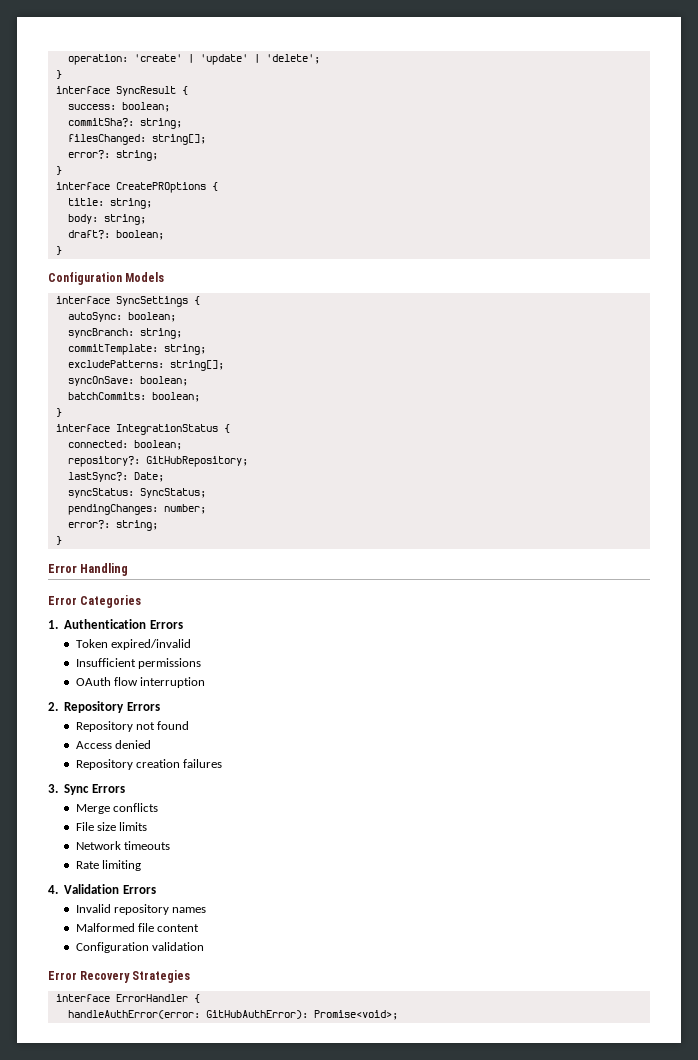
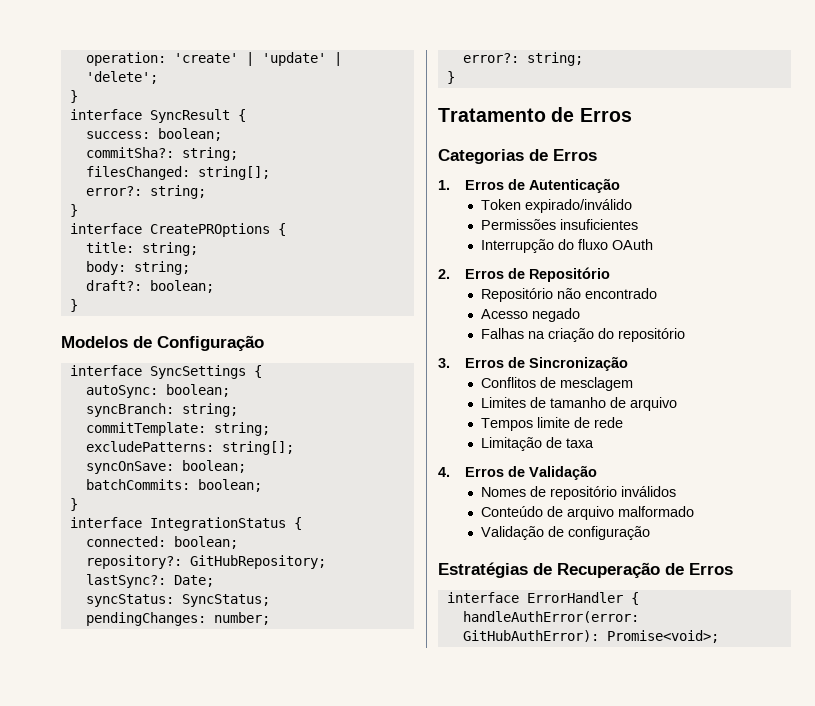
[48,272,165,285] Configuration Models -> [61,335,264,351] Modelos de Configuração
[48,563,129,576] [48,595,142,608] [48,619,183,629] [75,639,191,650] [75,658,201,669] Error Handling // Error Categories // 1. Authentication Errors // Token expired/invalid // Insufficient permissions // -> [438,107,632,122] [438,149,597,164] [438,178,621,193] [481,199,633,213] [481,219,639,230] [481,239,609,253] Tratamento de Erros // Categorias de Erros // 1. Erros de Autenticação // Token expirado/inválido // Permissões insuficientes // Interrupção do fluxo
[113,677,206,688] flow interruption -> (654, 244) none
[64,701,160,713] [75,721,190,732] [75,740,151,749] [75,759,223,770] [48,784,125,795] [75,803,158,814] [75,822,148,831] [75,841,170,850] [75,860,141,871] [48,884,156,894] [75,904,207,915] [75,923,200,932] [75,942,204,953] [48,970,191,983] Repository Errors // Repository not found // Access denied // Repository creation failures // 3. Sync Errors // Merge conflicts // File size limits // Network timeouts // Rate limiting // 4. Validation Errors // Invalid repository names // Malformed file content // Configuration validation // Error Recovery Strategies -> [465,267,611,282] [481,288,658,302] [481,308,581,322] [481,328,686,342] [438,356,629,371] [481,377,634,391] [481,397,678,411] [481,417,624,431] [481,437,595,451] [438,465,598,480] [481,486,677,500] [481,506,695,520] [481,526,651,540] [438,562,733,578] Erros de Repositório // Repositório não encontrado // Acesso negado // Falhas na criação do repositório // 3. Erros de Sincronização // Conflitos de mesclagem // Limites de tamanho de arquivo // Tempos limite de rede // Limitação de taxa // 4. Erros de Validação // Nomes de repositório inválidos // Conteúdo de arquivo malformado // Validação de configuração // Estratégias de Recuperação de Erros

